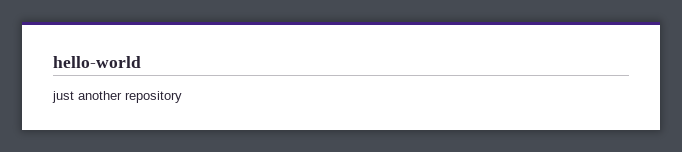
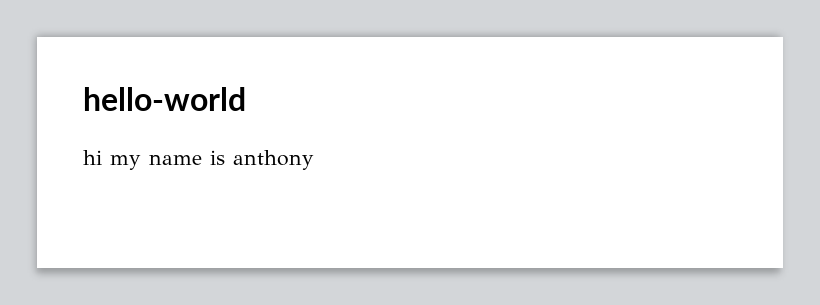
[52,91,182,103] just another repository -> [83,150,314,170] hi my name is anthony

